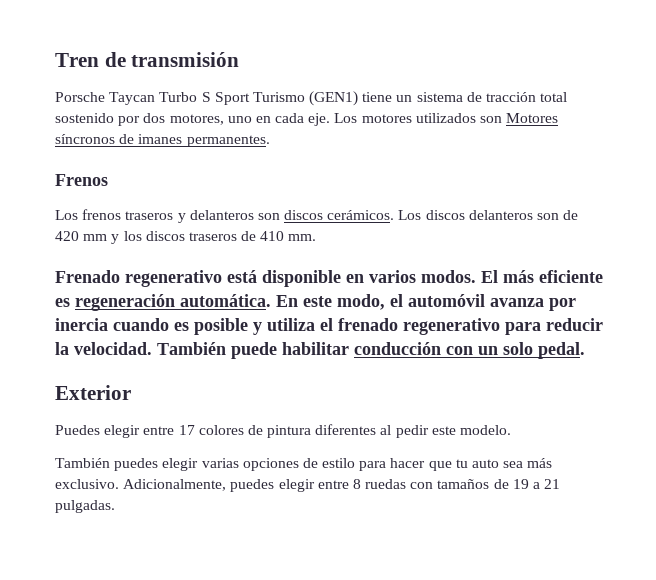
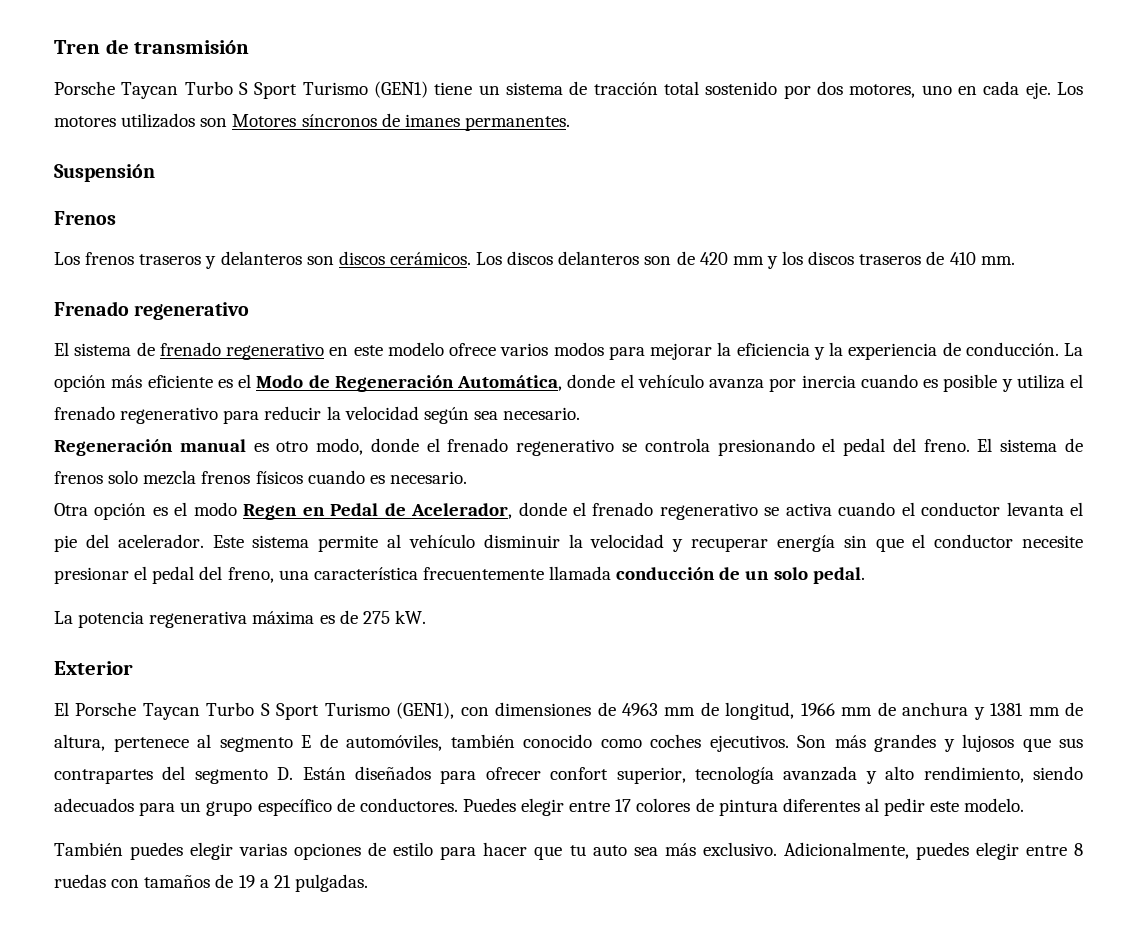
(270, 141) none -> [54,164,155,182] // Suspensión
[227,270,603,287] [55,294,485,311] está disponible en varios modos. El más eficiente es regeneración automática. En este modo, el automóvil -> [54,342,1083,360] [54,374,704,392] // El sistema de frenado regenerativo en este modelo ofrece varios modos para mejorar la eficiencia y la experiencia de conducción. La opción más eficiente es el Modo de Regeneración Automática, donde el vehículo
[74,342,585,359] [55,385,131,400] velocidad. También puede habilitar conducción con un solo pedal. // Exterior // -> [344,406,581,424] [54,438,1084,456] [54,470,467,485] [54,502,1084,520] [54,534,1084,552] [54,566,865,584] [54,610,426,628] [54,661,133,675] [54,702,1084,720] [54,734,1083,752] [54,766,1083,784] [54,798,458,816] velocidad según sea necesario. // Regeneración manual es otro modo, donde el frenado regenerativo se controla presionando el pedal del freno. El sistema de frenos solo mezcla frenos físicos cuando es necesario. // Otra opción es el modo Regen en Pedal de Acelerador, donde el frenado regenerativo se activa cuando el conductor levanta el pie del acelerador. Este sistema permite al vehículo disminuir la velocidad y recuperar energía sin que el conductor necesite presionar el pedal del freno, una característica frecuentemente llamada conducción de un solo pedal. // La potencia regenerativa máxima es de 275 kW. // Exterior // El Porsche Taycan Turbo S Sport Turismo (GEN1), con dimensiones de 4963 mm de longitud, 1966 mm de anchura y 1381 mm de altura, pertenece al segmento E de automóviles, también conocido como coches ejecutivos. Son más grandes y lujosos que sus contrapartes del segmento D. Están diseñados para ofrecer confort superior, tecnología avanzada y alto rendimiento, siendo adecuados para un grupo específico de conductores.

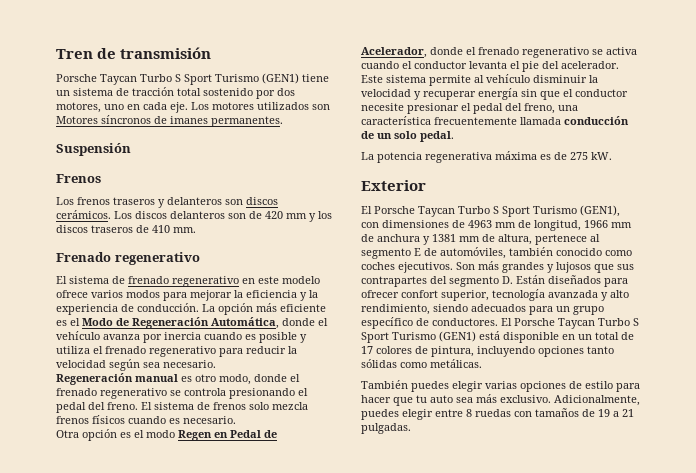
[462,798,1025,816] Puedes elegir entre 17 colores de pintura diferentes al pedir este modelo. -> [501,318,639,329] [361,331,634,343] [361,346,614,357] [361,359,482,368] El Porsche Taycan Turbo S Sport Turismo (GEN1) está disponible en un total de 17 colores de pintura, incluyendo opciones tanto sólidas como metálicas.

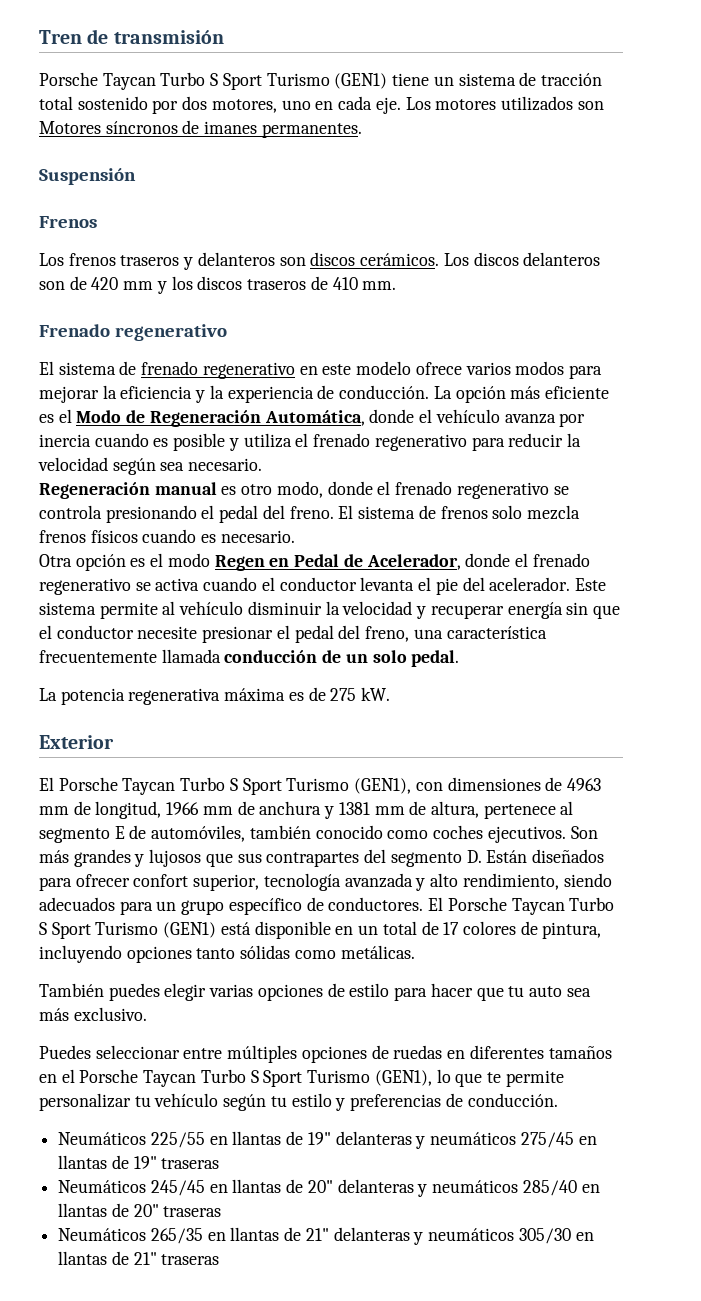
[554,395,640,406] [361,408,634,420] [361,423,411,434] Adicionalmente, puedes elegir entre 8 ruedas con tamaños de 19 a 21 pulgadas. -> [39,1045,612,1063] [39,1069,564,1087] [39,1093,558,1111] [58,1131,597,1149] [58,1155,220,1169] [58,1179,600,1197] [58,1203,222,1217] [58,1227,594,1245] [58,1251,220,1265] // Puedes seleccionar entre múltiples opciones de ruedas en diferentes tamaños en el Porsche Taycan Turbo S Sport Turismo (GEN1), lo que te permite personalizar tu vehículo según tu estilo y preferencias de conducción. // Neumáticos 225/55 en llantas de 19" delanteras y neumáticos 275/45 en llantas de 19" traseras // Neumáticos 245/45 en llantas de 20" delanteras y neumáticos 285/40 en llantas de 20" traseras // Neumáticos 265/35 en llantas de 21" delanteras y neumáticos 305/30 en llantas de 21" traseras

